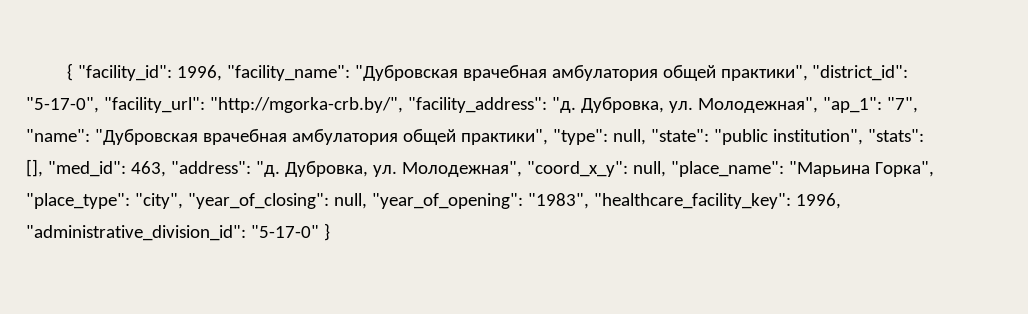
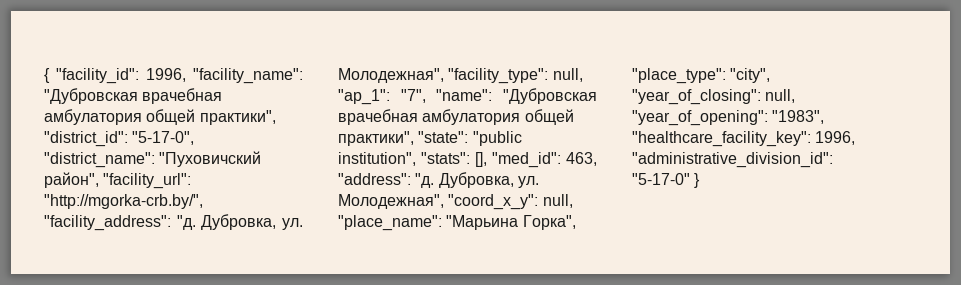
(99, 105) none -> [44,151,262,168] [44,172,99,188] "district_name": "Пуховичский район",
(818, 105) none -> [448,68,583,84] "facility_type": null,
[552,129,646,145] "type": null, -> (414, 138) none

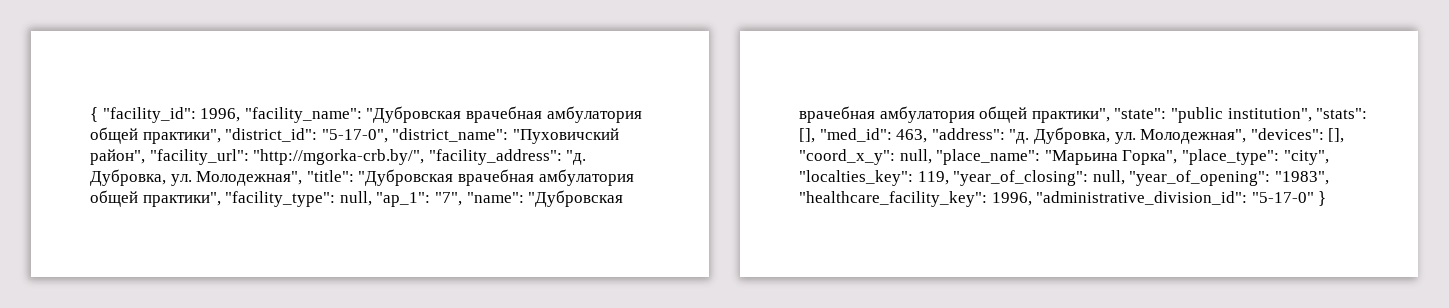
(444, 75) none -> [306,169,634,186] [90,190,221,207] "title": "Дубровская врачебная амбулатория общей практики",
(444, 201) none -> [1250,128,1345,143] "devices": [],
(771, 75) none -> [799,170,949,186] "localties_key": 119,

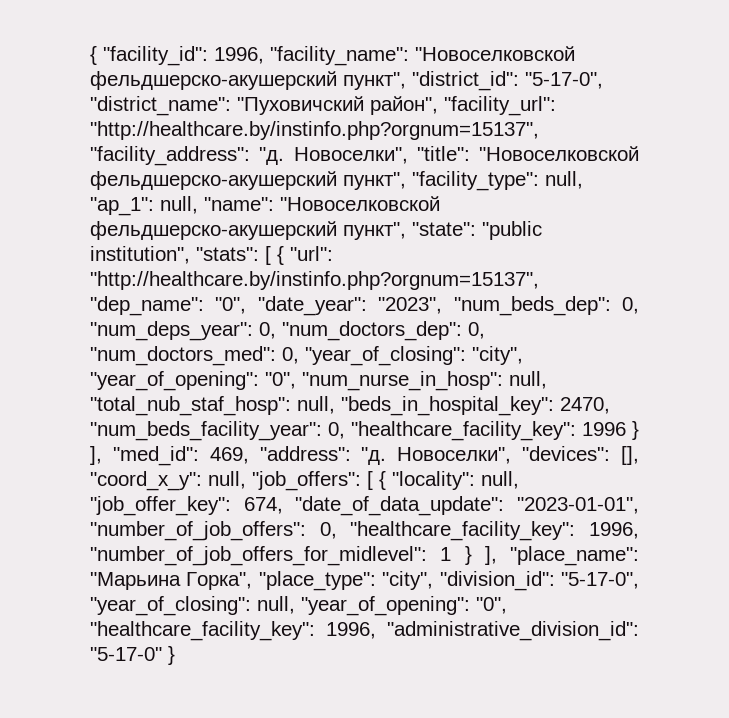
[366,106,642,123] [90,127,221,144] "Дубровская врачебная амбулатория общей практики", -> [415,46,575,61] [90,71,406,90] "Новоселковской фельдшерско-акушерский пункт",
[253,149,425,165] "http://mgorka-crb.by/", -> [90,121,539,140] "http://healthcare.by/instinfo.php?orgnum=15137",
[90,169,634,186] [90,190,624,207] [799,106,1368,123] [799,127,1345,144] [799,149,932,165] Дубровка, ул. Молодежная", "title": "Дубровская врачебная амбулатория общей практики", "facility_type": null, "ap_1": "7", "name": "Дубровская врачебная амбулатория общей практики", "state": "public institution", "stats": [], "med_id": 463, "address": "д. Дубровка, ул. Молодежная", "devices": [], "coord_x_y": null, -> [293,146,639,164] [90,171,583,191] [90,196,440,216] [90,221,542,240] [90,246,333,265] [90,271,539,290] [90,296,639,316] [90,321,485,341] [90,346,523,366] [90,371,547,391] [90,396,610,416] [90,421,639,441] [90,446,639,466] [90,471,519,491] [90,496,639,516] [90,521,639,541] [90,546,497,566] Новоселки", "title": "Новоселковской фельдшерско-акушерский пункт", "facility_type": null, "ap_1": null, "name": "Новоселковской фельдшерско-акушерский пункт", "state": "public institution", "stats": [ { "url": "http://healthcare.by/instinfo.php?orgnum=15137", "dep_name": "0", "date_year": "2023", "num_beds_dep": 0, "num_deps_year": 0, "num_doctors_dep": 0, "num_doctors_med": 0, "year_of_closing": "city", "year_of_opening": "0", "num_nurse_in_hosp": null, "total_nub_staf_hosp": null, "beds_in_hospital_key": 2470, "num_beds_facility_year": 0, "healthcare_facility_key": 1996 } ], "med_id": 469, "address": "д. Новоселки", "devices": [], "coord_x_y": null, "job_offers": [ { "locality": null, "job_offer_key": 674, "date_of_data_update": "2023-01-01", "number_of_job_offers": 0, "healthcare_facility_key": 1996, "number_of_job_offers_for_midlevel": 1 } ],
[799,170,949,186] "localties_key": 119, -> [439,571,639,591] "division_id": "5-17-0",
[1274,171,1329,185] "1983", -> [476,597,507,614] "0",

